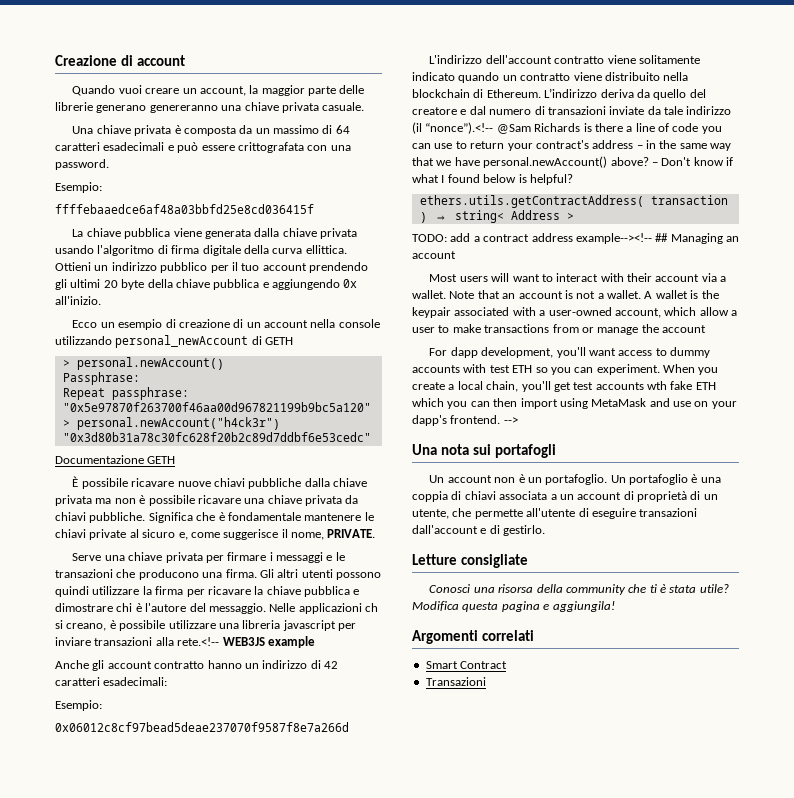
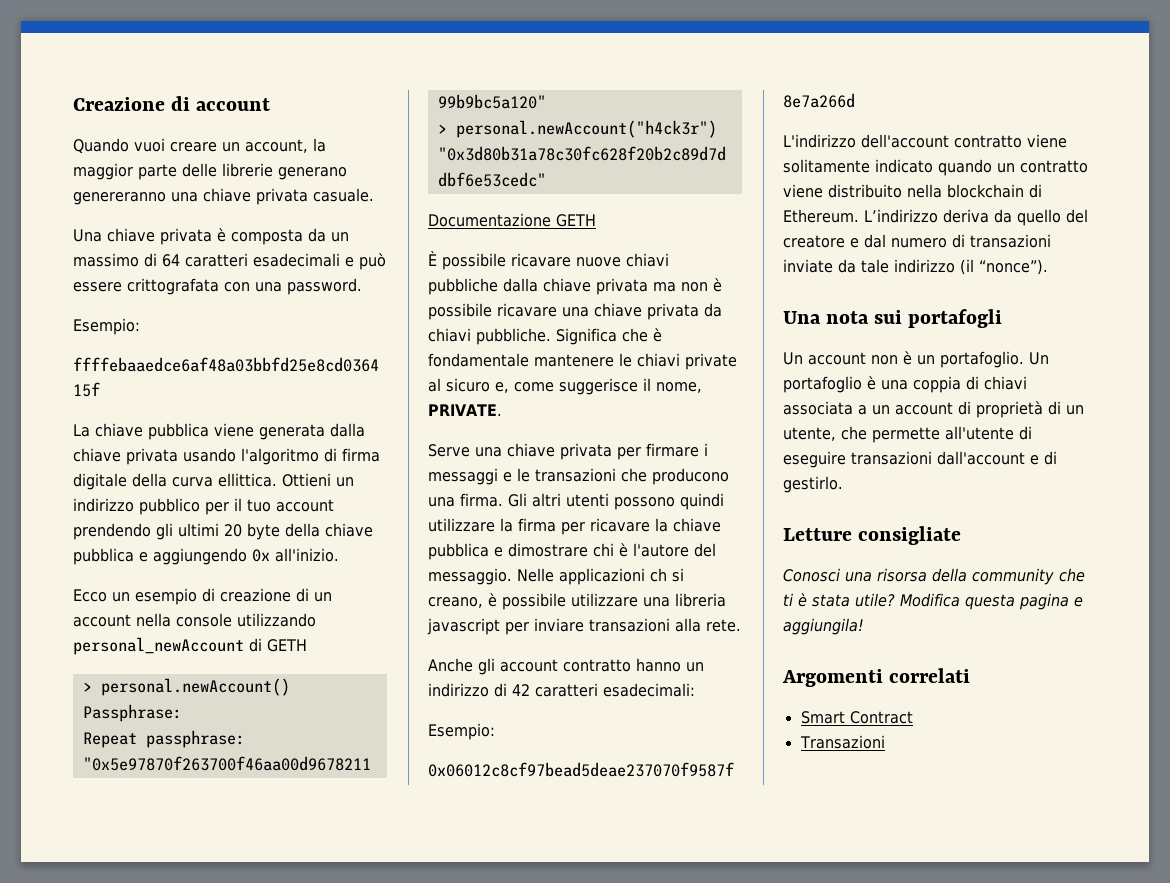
[177,636,315,648] rete.<!-- WEB3JS example -> [706,619,741,632] rete.
[425,122,722,134] [412,140,732,151] [412,156,733,168] [412,174,573,185] [419,195,728,208] [419,210,574,223] [412,233,739,244] [412,251,456,259] [429,273,727,282] [412,290,719,299] [412,307,737,318] [412,324,706,335] [429,347,711,358] [412,364,719,375] [412,381,716,392] [412,398,737,409] [412,415,518,426] “nonce”).<!-- @Sam Richards is there a line of code you can use to return your contract's address – in the same way that we have personal.newAccount() above? – Don't know if what I found below is helpful? // ethers.utils.getContractAddress( transaction ) ⇒ string< Address > // TODO: add a contract address example--><!-- ## Managing an account // Most users will want to interact with their account via a wallet. Note that an account is not a wallet. A wallet is the keypair associated with a user-owned account, which allow a user to make transactions from or manage the account // For dapp development, you'll want access to dummy accounts with test ETH so you can experiment. When you create a local chain, you'll get test accounts wth fake ETH which you can then import using MetaMask and use on your dapp's frontend. --> -> [979,259,1048,275] “nonce”).

